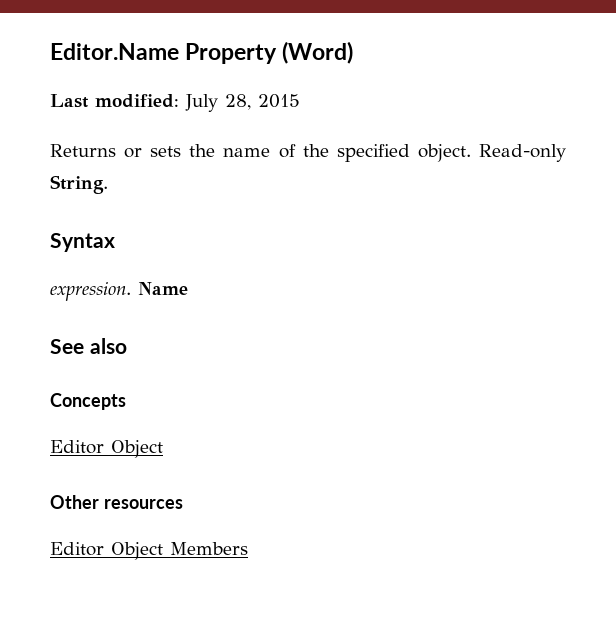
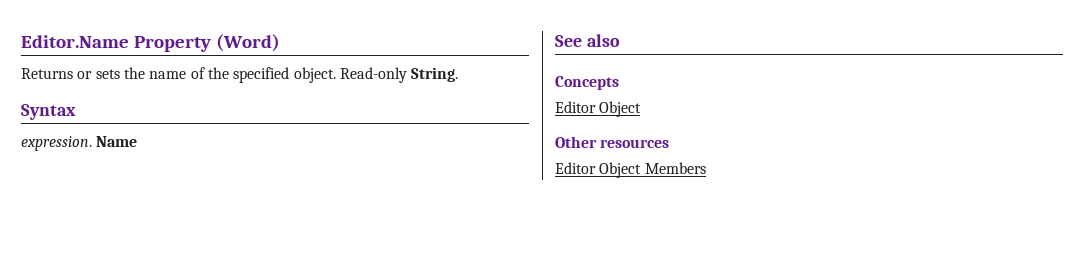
[50,94,300,112] // Last modified: July 28, 2015 -> (280, 43) none

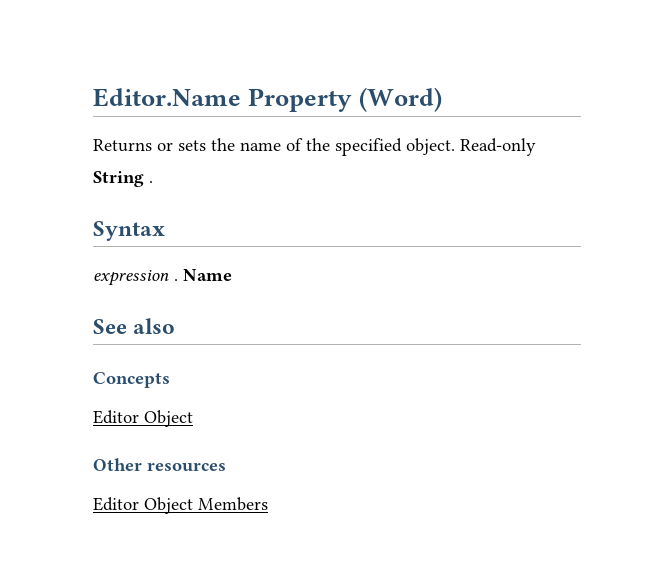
[411,67,459,82] String. -> [93,171,153,187] String .
[21,136,92,151] expression. -> [93,270,178,286] expression .

